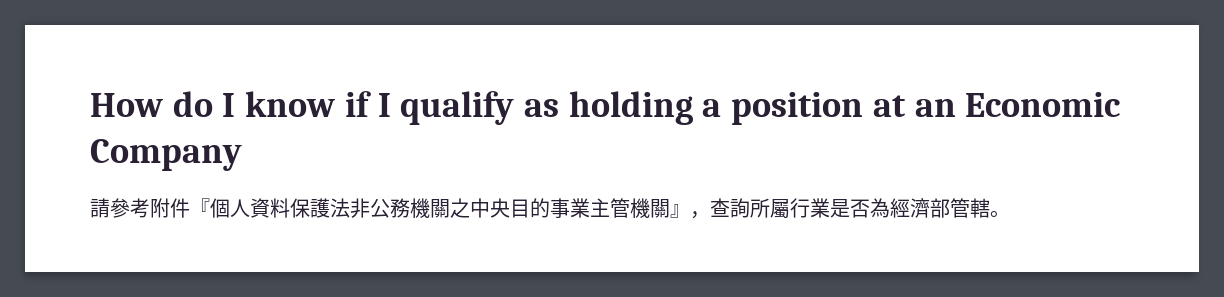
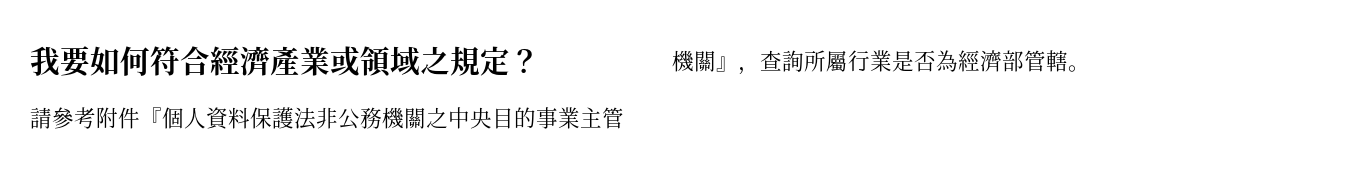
[90,91,1122,125] [90,139,242,171] How do I know if I qualify as holding a position at an Economic Company -> [30,46,540,78] 我要如何符合經濟產業或領域之規定？

